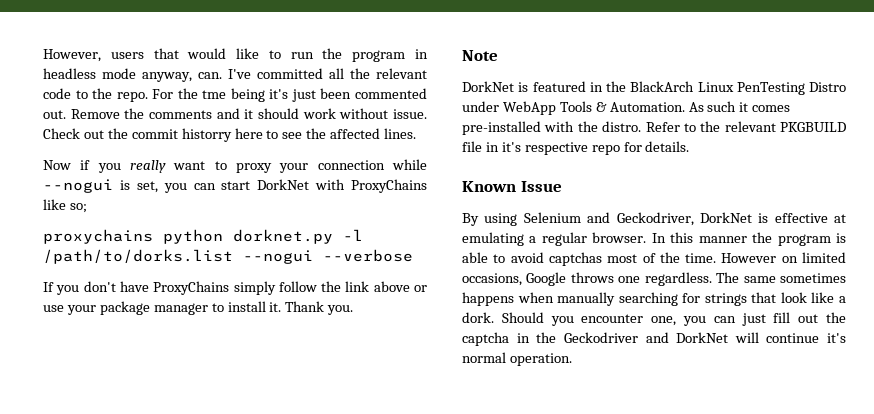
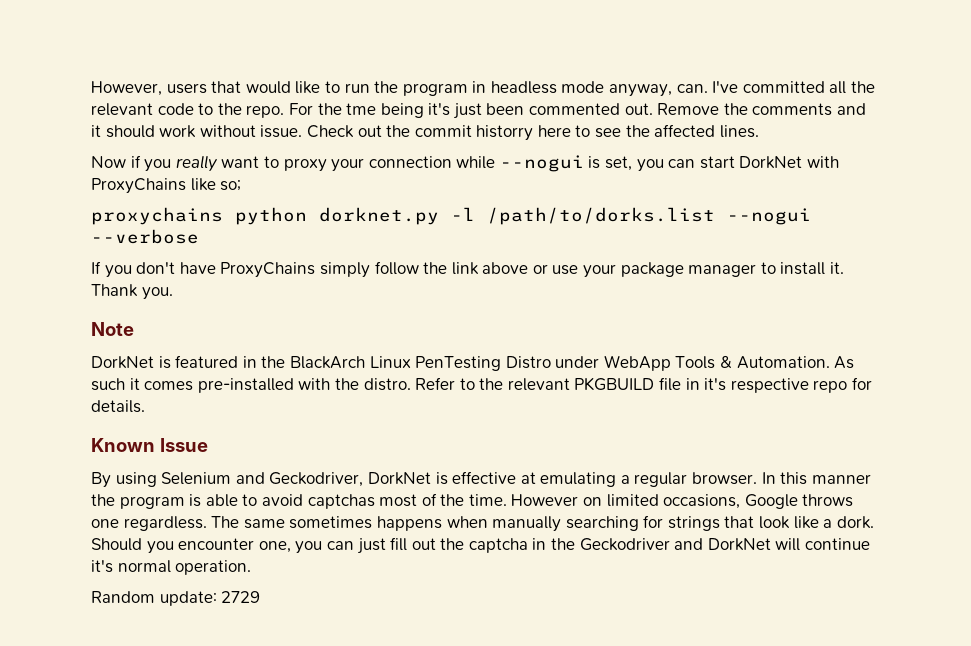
(572, 359) none -> [91,591,261,606] // Random update: 2729

